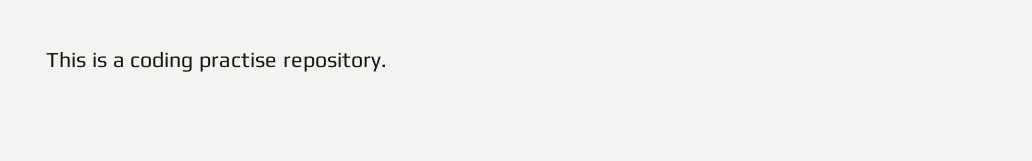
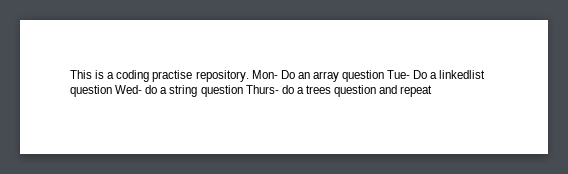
(388, 62) none -> [251,70,486,82] [70,85,433,97] Mon- Do an array question Tue- Do a linkedlist question Wed- do a string question Thurs- do a trees question and repeat

